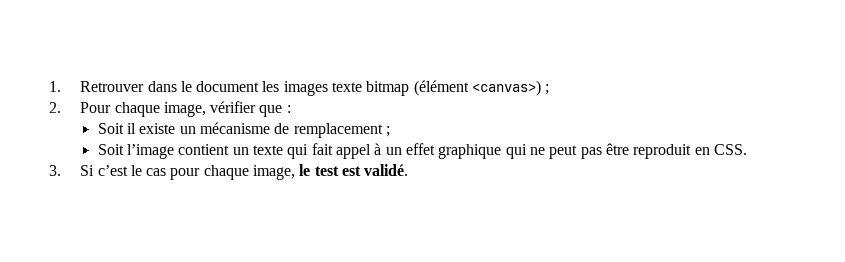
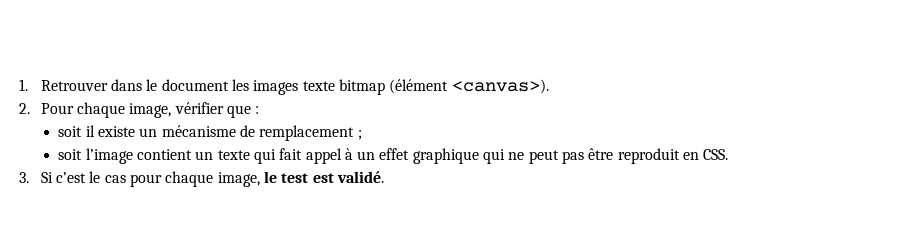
[472,80,550,96] <canvas>) ; -> [451,79,549,94] <canvas>).
[97,123,124,134] Soit -> [58,126,83,137] soit
[97,144,124,155] Soit -> [58,149,83,160] soit

